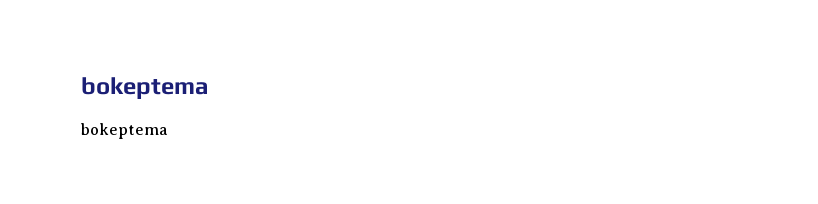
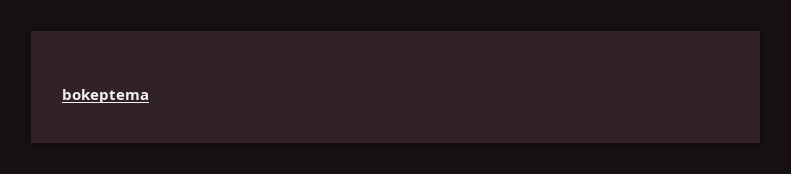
[81,77,209,99] [81,123,168,139] bokeptema // bokeptema -> [62,89,149,103] bokeptema

